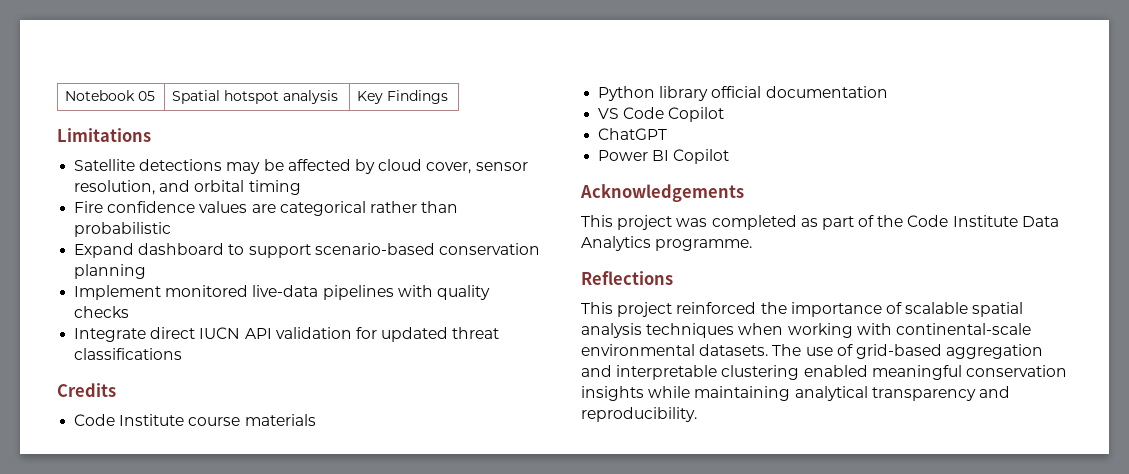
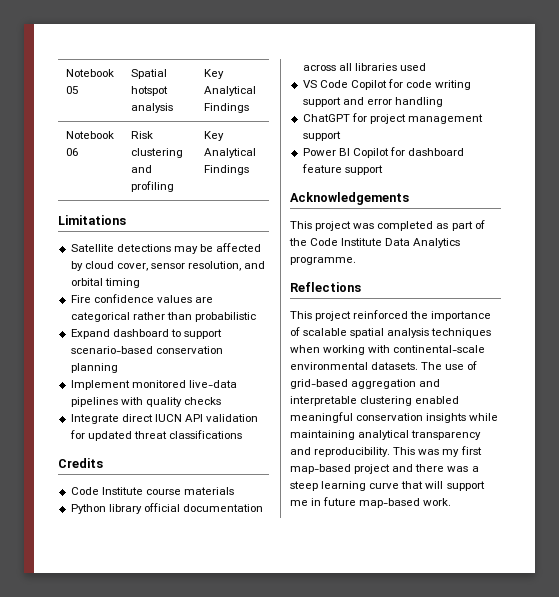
(383, 97) none -> [203,86,256,96] [203,103,249,113] [65,131,114,139] [65,148,78,156] [130,131,153,139] [130,148,183,158] [130,165,152,173] [130,181,174,192] [203,131,224,141] [203,148,256,158] Analytical Findings // Notebook 06 | Risk clustering and profiling | Key Analytical
(888, 92) none -> [302,63,426,71] across all libraries used
[598,128,668,140] // ChatGPT -> [387,79,472,90] [302,97,443,107] [302,113,483,124] [302,131,341,141] for code writing support and error handling // ChatGPT for project management support
(730, 156) none -> [389,147,465,156] [301,164,383,175] for dashboard feature support
(697, 414) none -> [393,446,482,457] [290,464,479,474] [290,481,485,491] [290,497,452,508] This was my first map-based project and there was a steep learning curve that will support me in future map-based work.

